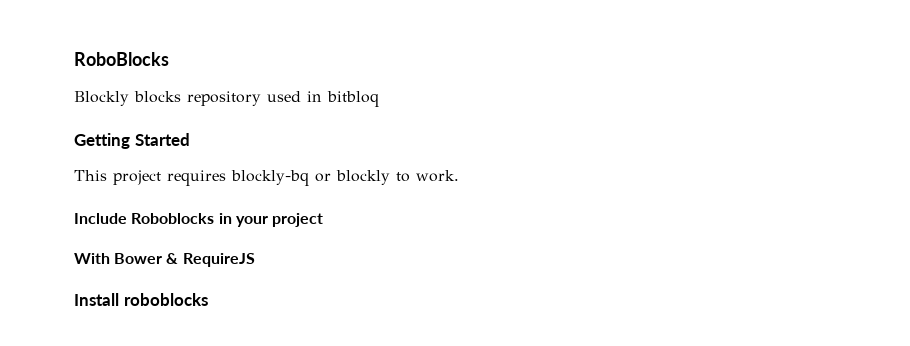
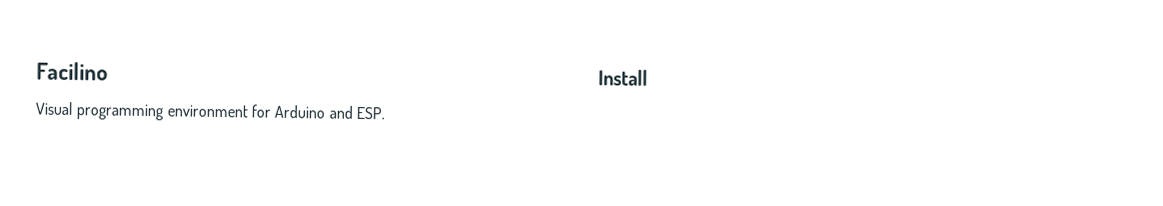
[74,52,169,66] [74,91,379,107] [74,133,190,149] [74,170,459,186] [74,213,324,227] [74,253,255,267] RoboBlocks // Blockly blocks repository used in bitbloq // Getting Started // This project requires blockly-bq or blockly to work. // Include Roboblocks in your project // With Bower & RequireJS -> [36,61,108,81] [35,101,385,121] Facilino // Visual programming environment for Arduino and ESP.
[123,293,208,306] roboblocks -> (648, 77) none

